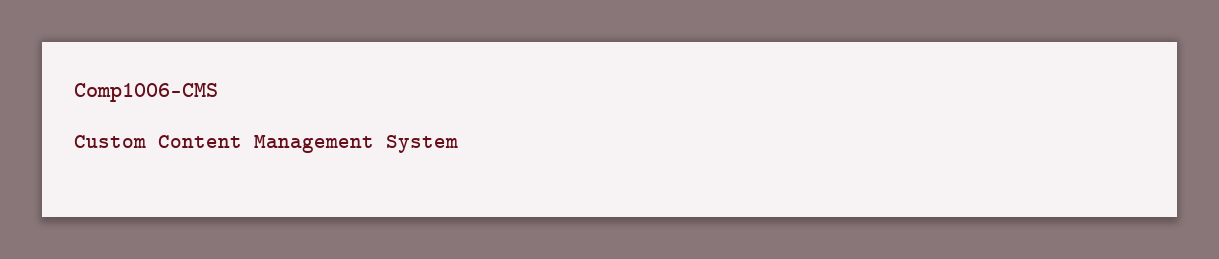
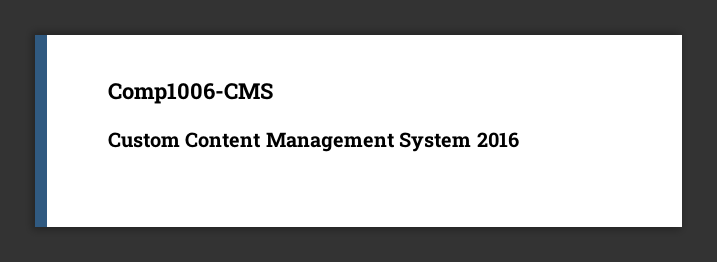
(458, 144) none -> [476,132,519,148] 2016

